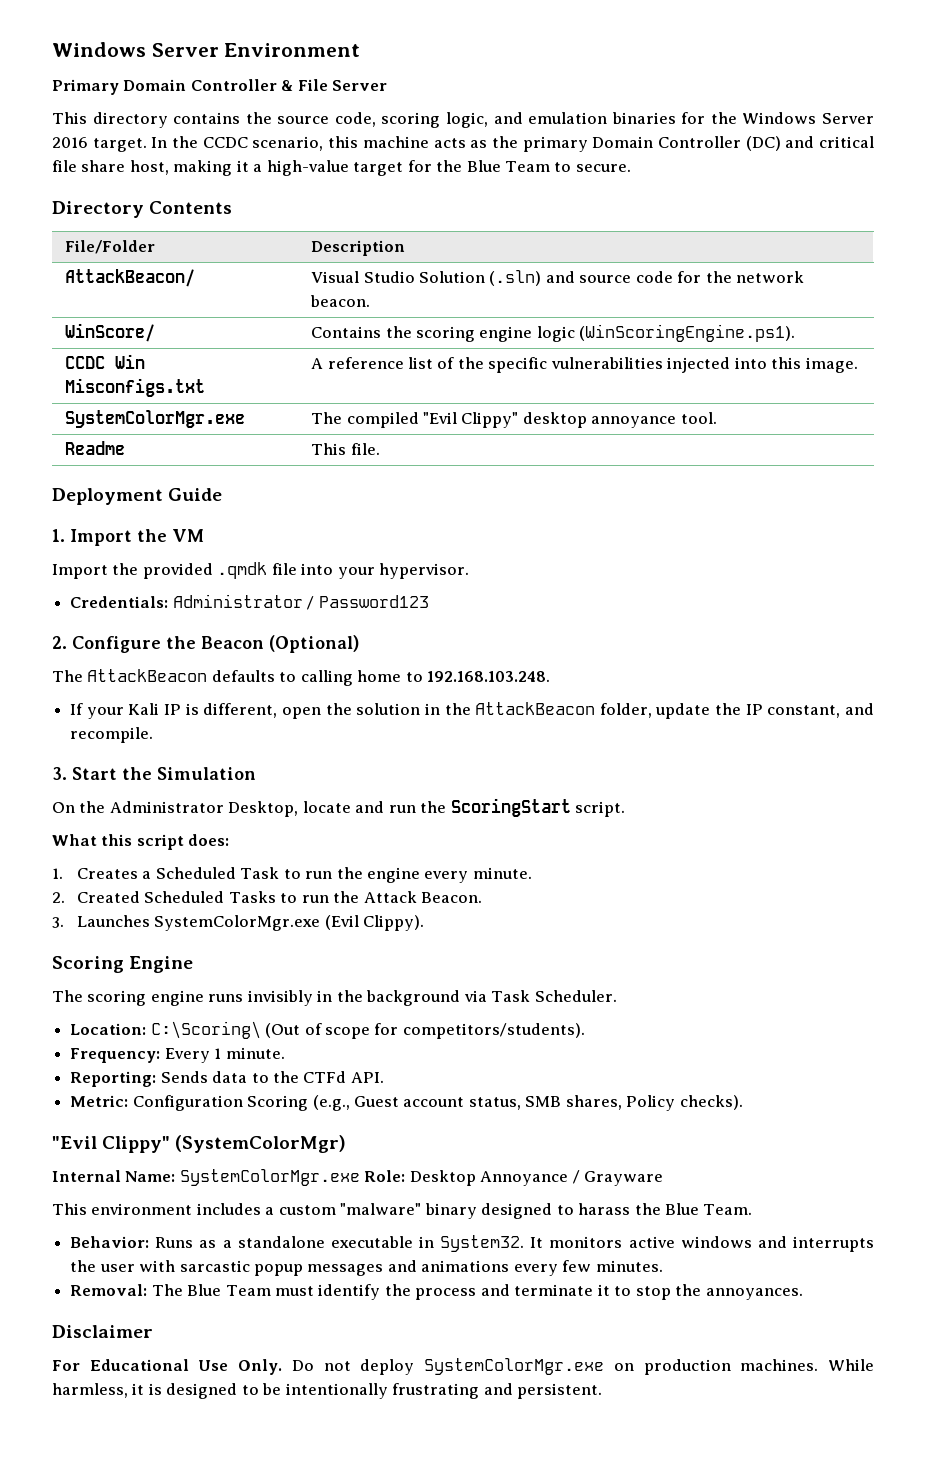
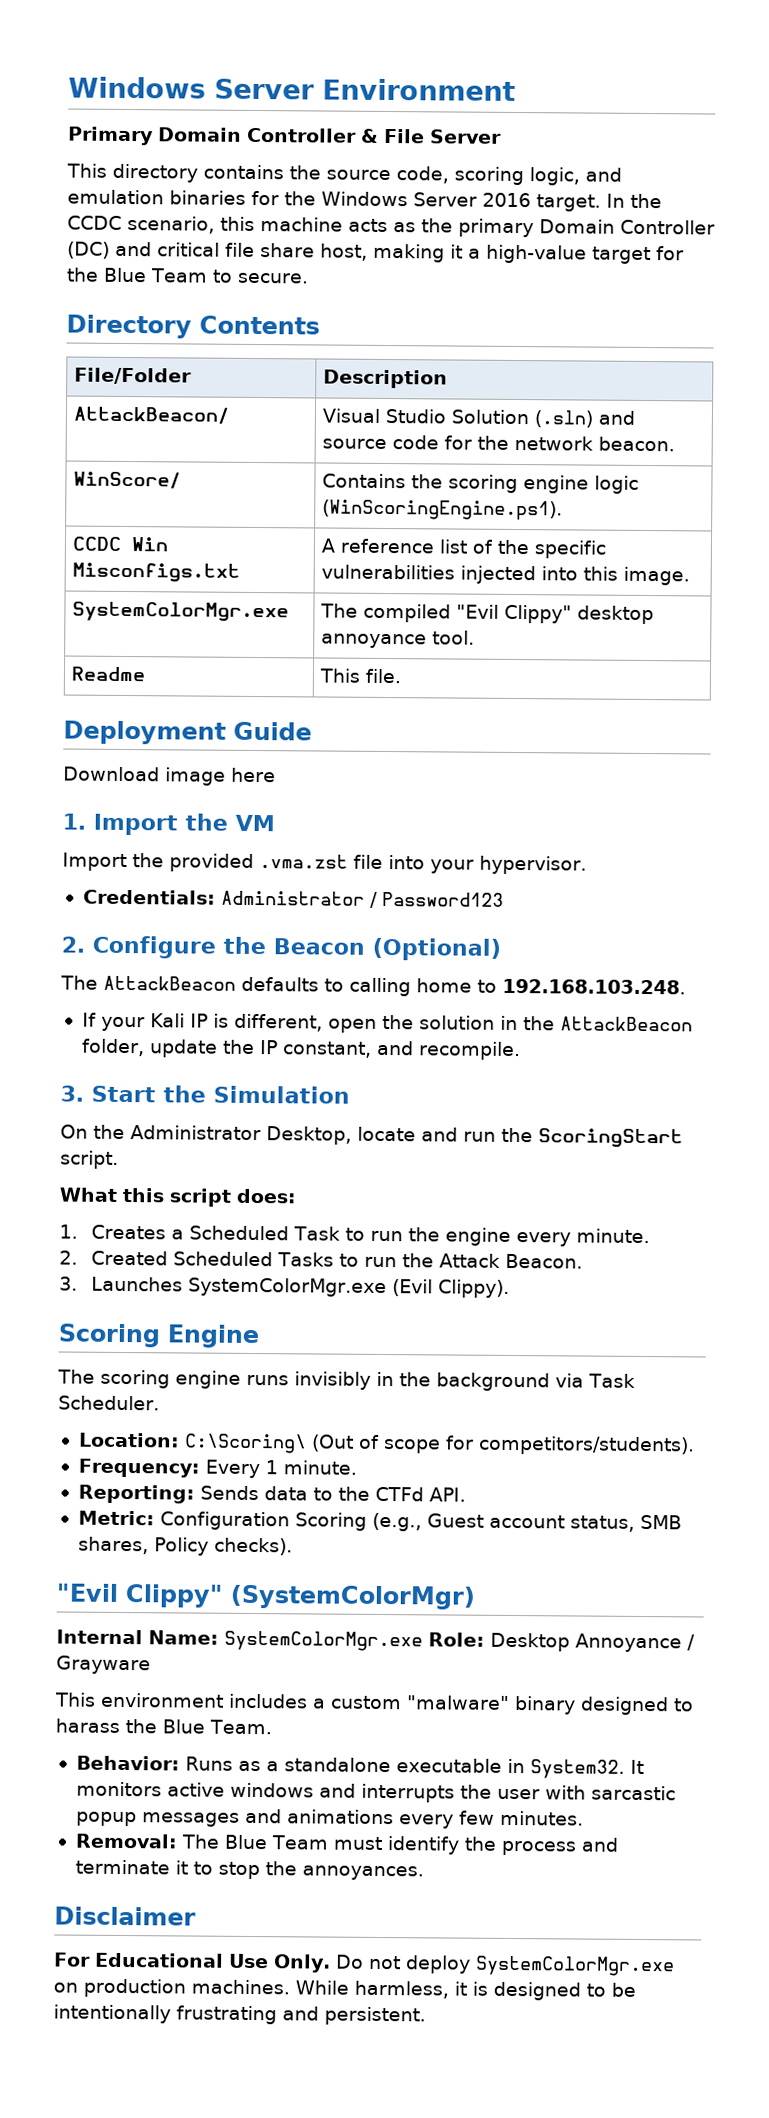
(223, 494) none -> [63,766,276,786] // Download image here
[217,562,268,579] .qmdk -> [259,854,348,869] .vma.zst

